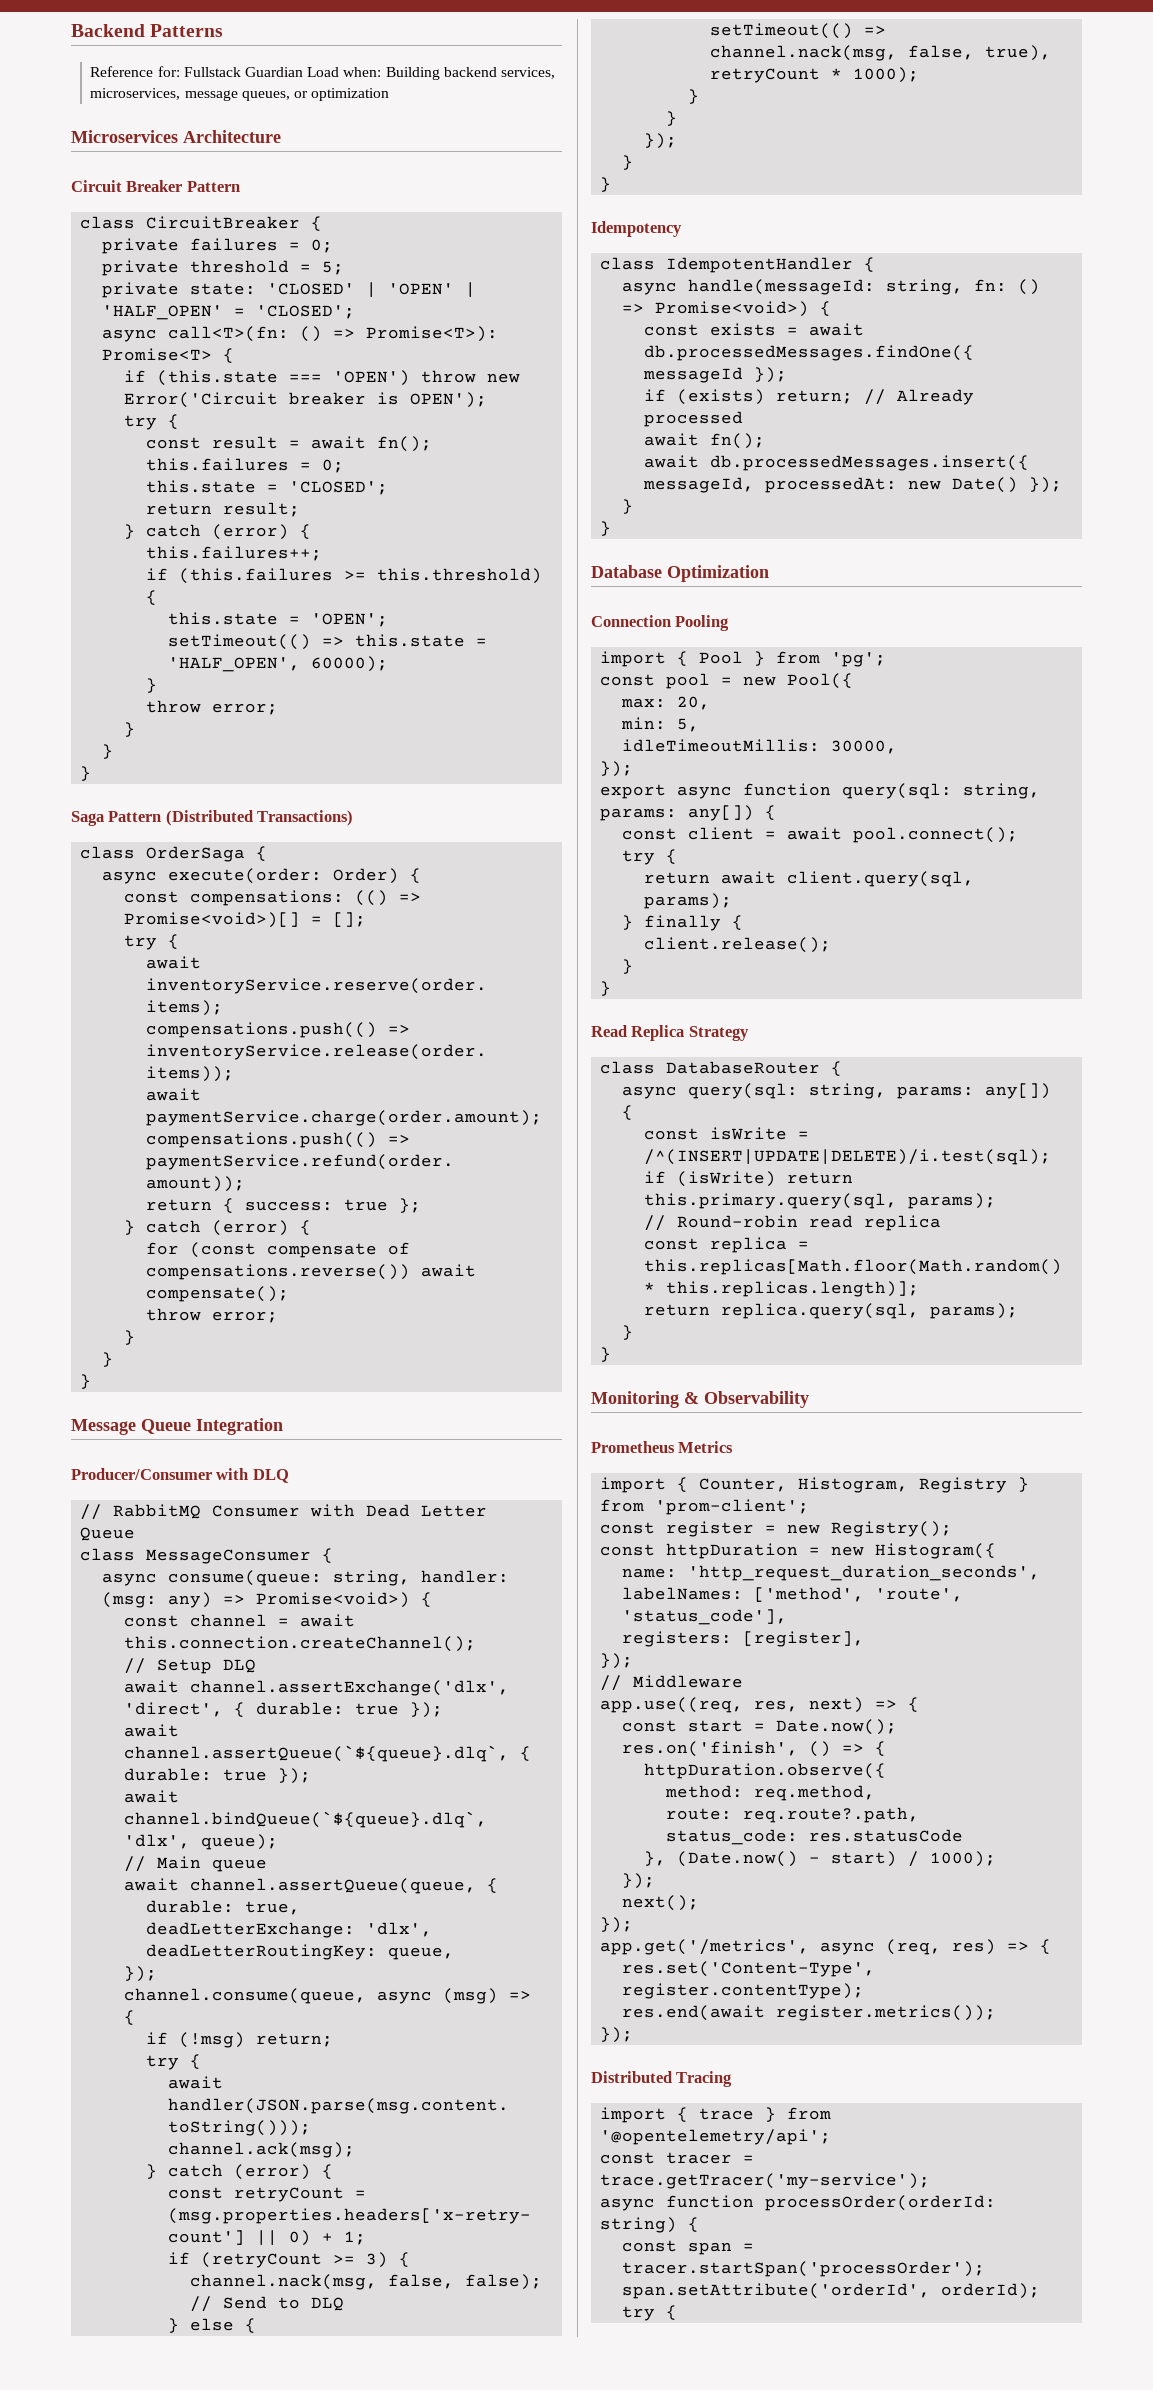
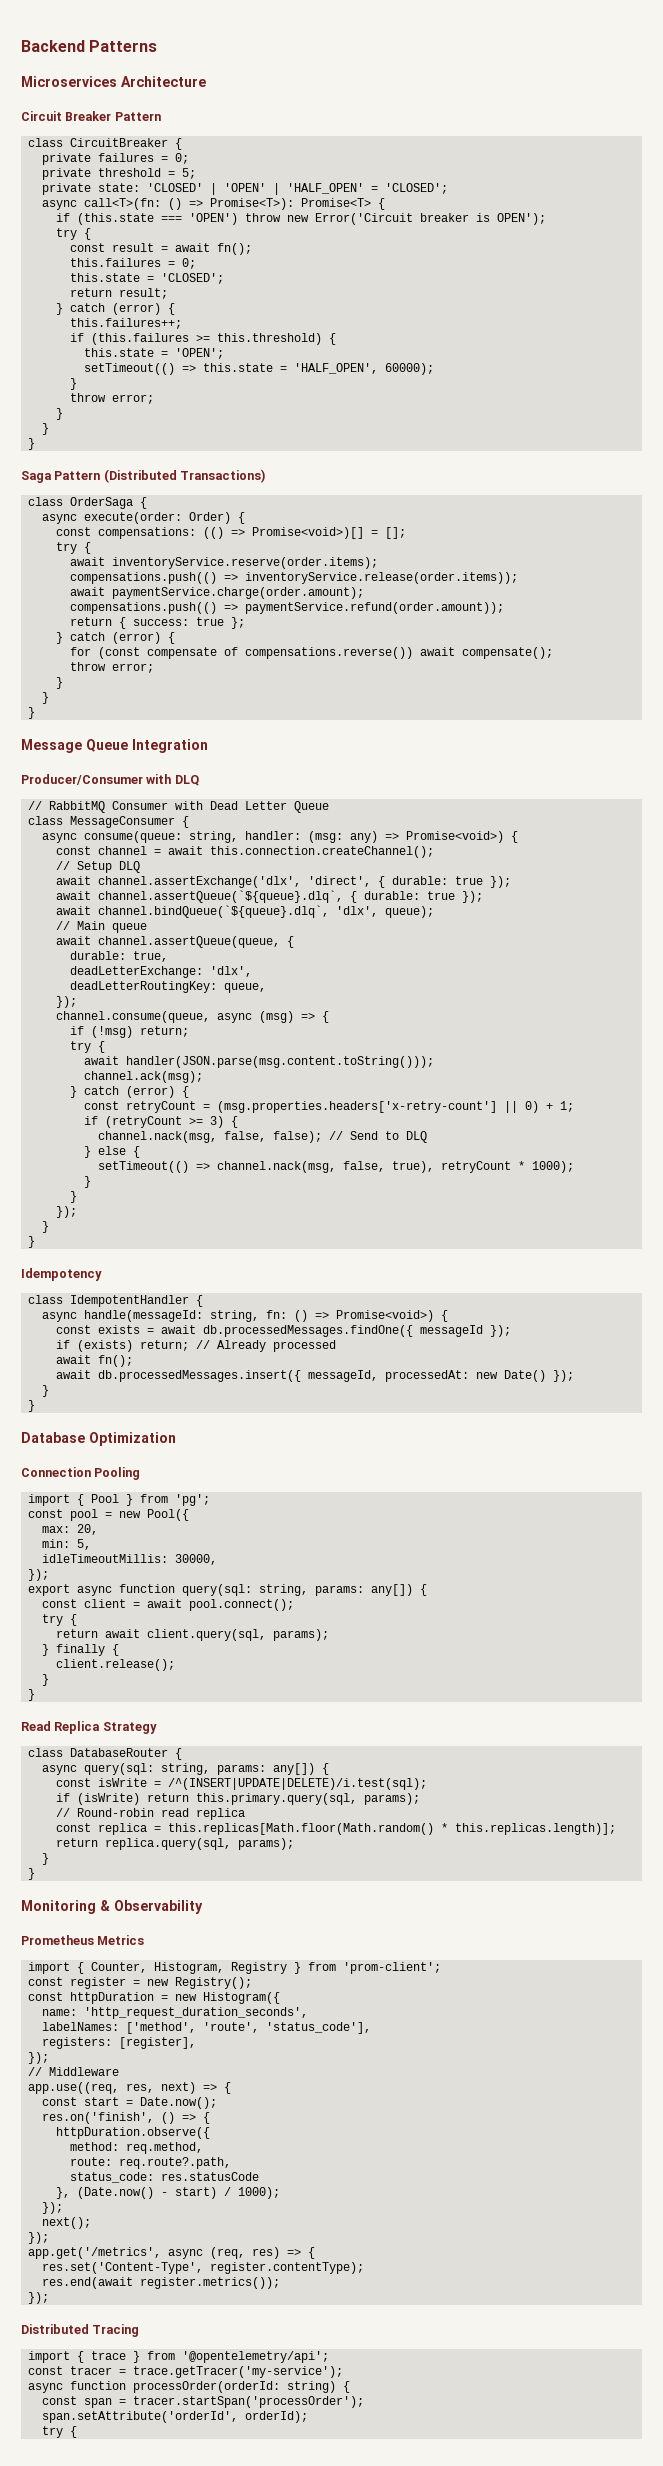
[90,66,555,80] [90,88,390,101] // Reference for: Fullstack Guardian Load when: Building backend services, microservices, message queues, or optimization -> (158, 46) none

